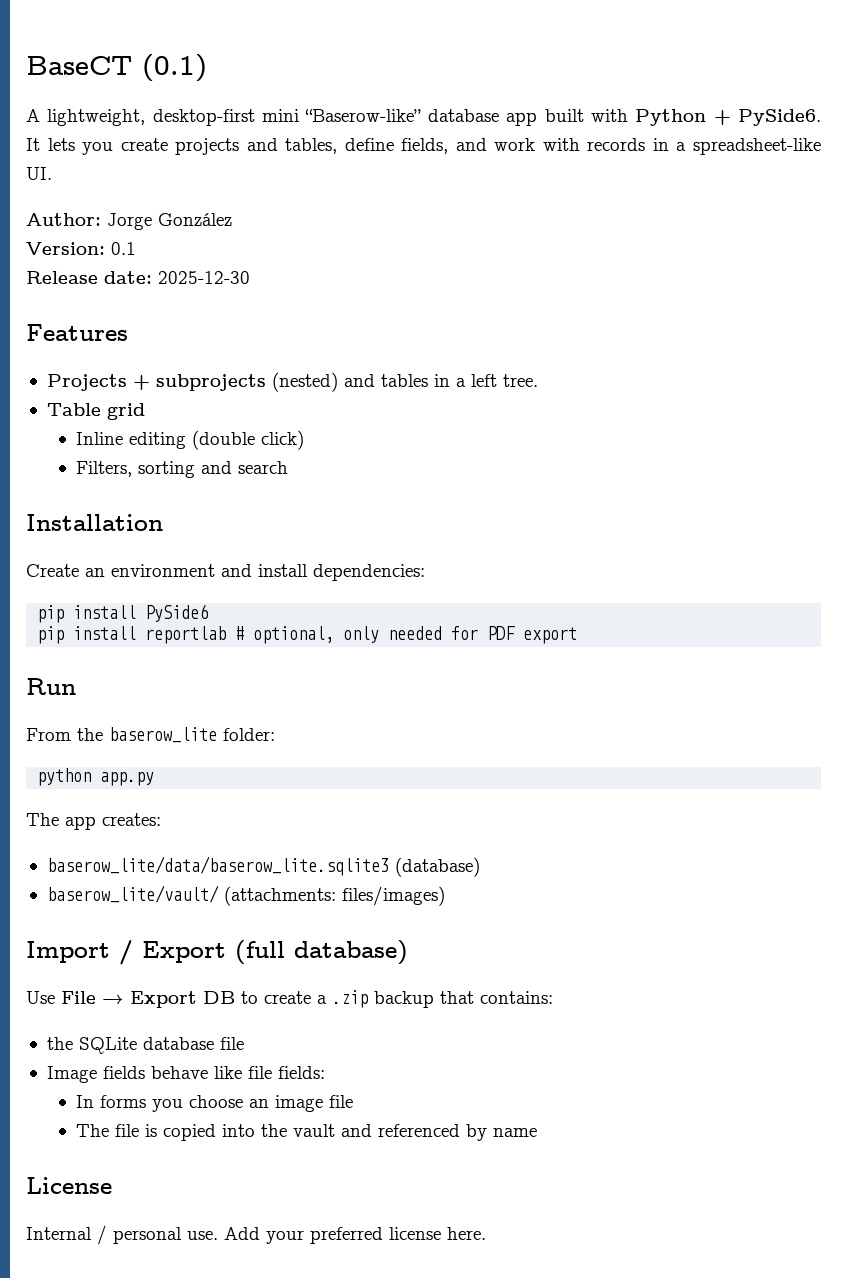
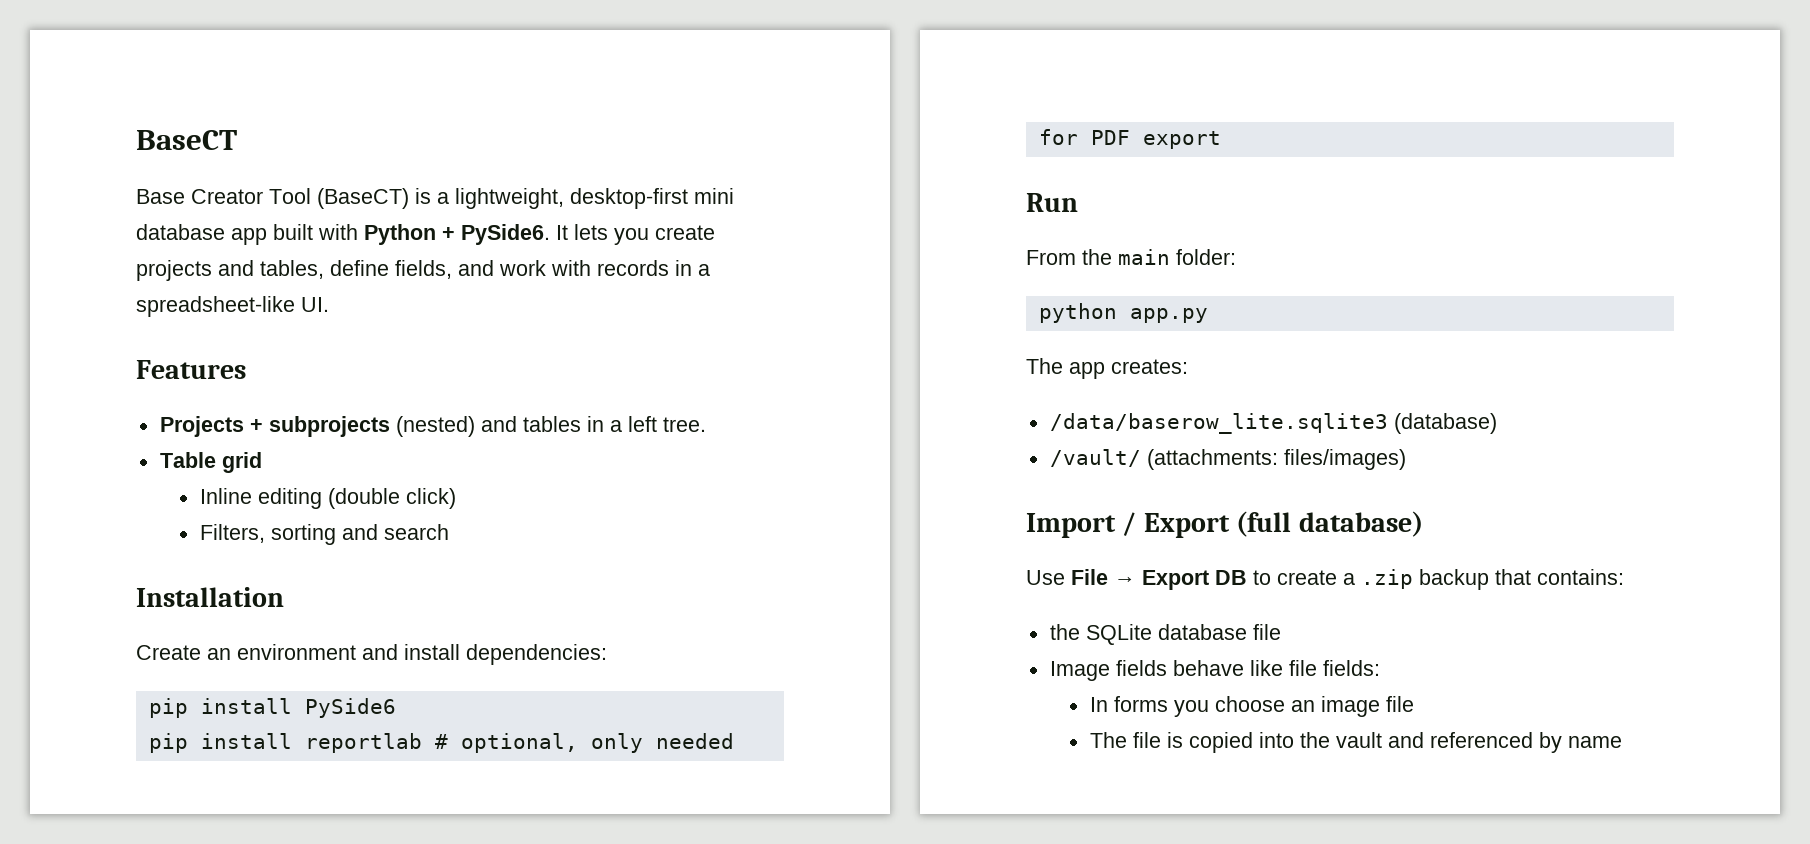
[142,54,207,82] [26,109,40,122] (0.1) // A -> [136,188,449,209] // Base Creator Tool (BaseCT) is a
[305,109,422,122] “Baserow-like” -> (734, 196) none
[26,213,232,230] [26,242,136,255] [26,271,250,284] // Author: Jorge González // Version: 0.1 // Release date: 2025-12-30 -> (329, 304) none
[109,727,217,743] baserow_lite -> [1118,249,1170,265] main
[46,856,389,876] baserow_lite/data/baserow_lite.sqlite3 -> [1049,413,1388,434] /data/baserow_lite.sqlite3
[46,885,219,903] baserow_lite/vault/ -> [1049,449,1141,467] /vault/
[26,1177,112,1194] [26,1225,486,1245] // License // Internal / personal use. Add your preferred license here. -> (1622, 742) none

